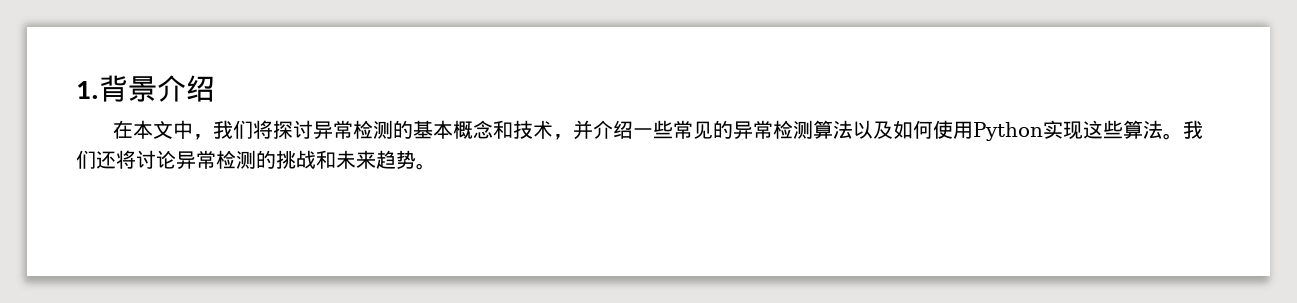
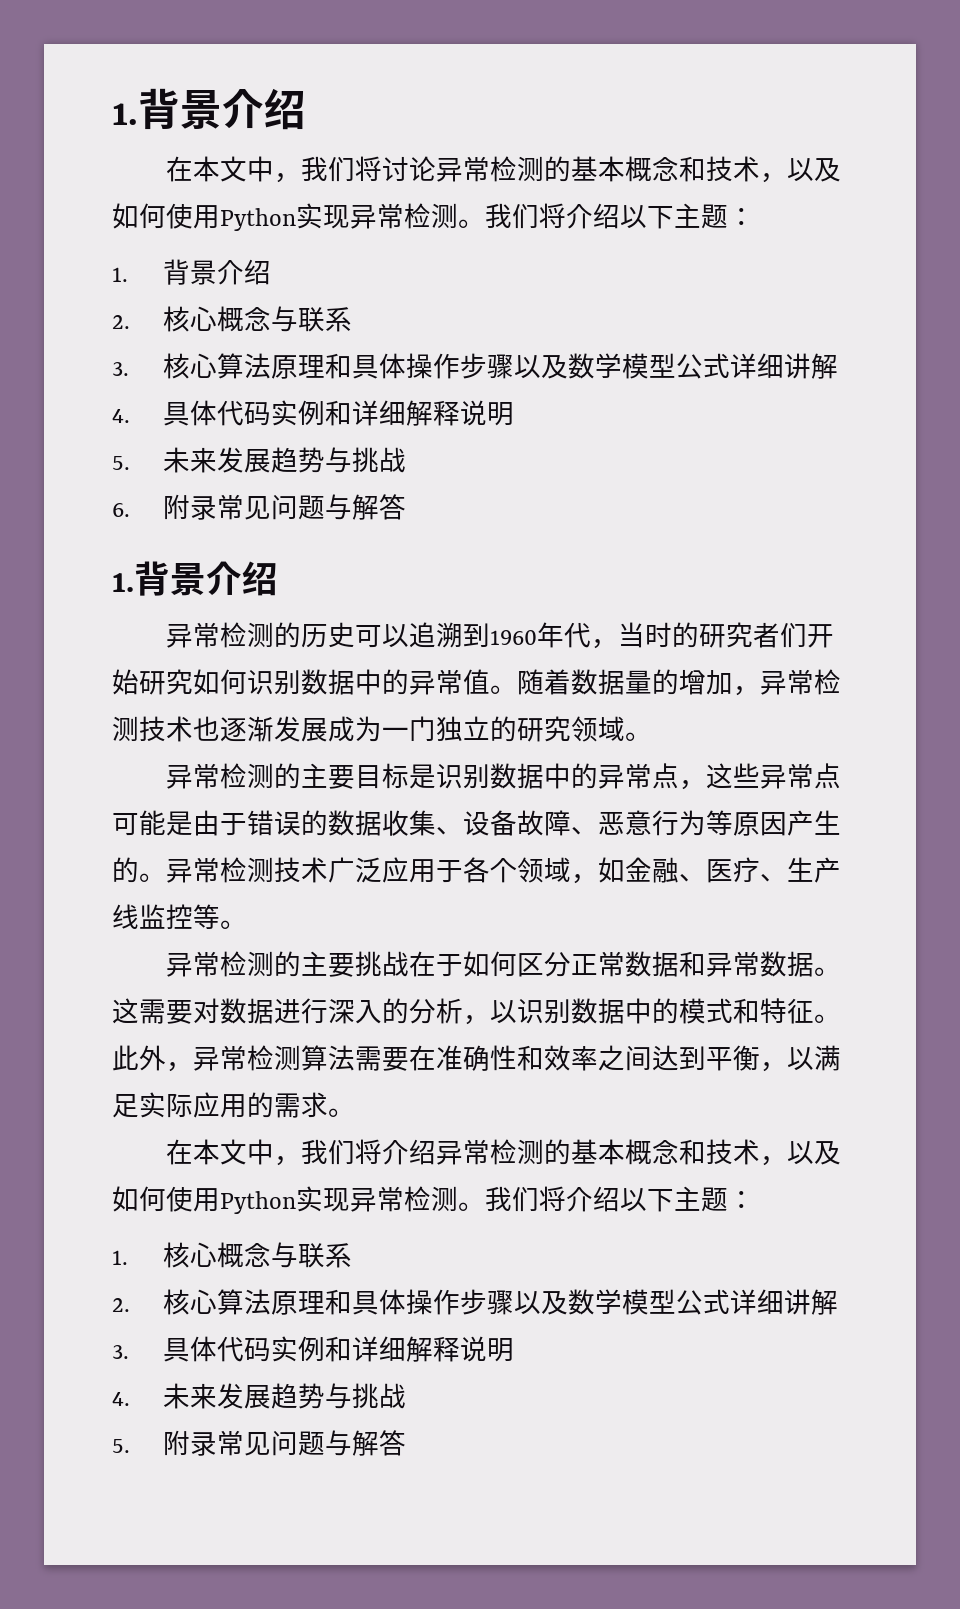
[272,120,1203,141] [76,150,436,170] 探讨异常检测的基本概念和技术，并介绍一些常见的异常检测算法以及如何使用Python实现这些算法。我们还将讨论异常检测的挑战和未来趋势。 -> [382,156,842,183] [112,203,755,231] [112,259,271,285] [112,306,352,332] [112,353,838,379] [112,400,514,426] [112,447,406,473] [112,494,406,520] [112,561,278,596] [166,622,835,649] [112,669,841,696] [112,716,652,742] [166,763,842,790] [112,810,841,836] [112,857,841,884] [112,904,247,930] [166,951,842,977] [112,998,841,1025] [112,1045,841,1072] [112,1092,355,1118] [166,1139,842,1166] [112,1186,755,1214] [112,1242,352,1268] [112,1289,838,1315] [112,1336,514,1362] [112,1383,406,1409] [112,1430,406,1456] 讨论异常检测的基本概念和技术，以及如何使用Python实现异常检测。我们将介绍以下主题： // 1.背景介绍 // 2.核心概念与联系 // 3.核心算法原理和具体操作步骤以及数学模型公式详细讲解 // 4.具体代码实例和详细解释说明 // 5.未来发展趋势与挑战 // 6.附录常见问题与解答 // 1.背景介绍 // 异常检测的历史可以追溯到1960年代，当时的研究者们开始研究如何识别数据中的异常值。随着数据量的增加，异常检测技术也逐渐发展成为一门独立的研究领域。 // 异常检测的主要目标是识别数据中的异常点，这些异常点可能是由于错误的数据收集、设备故障、恶意行为等原因产生的。异常检测技术广泛应用于各个领域，如金融、医疗、生产线监控等。 // 异常检测的主要挑战在于如何区分正常数据和异常数据。这需要对数据进行深入的分析，以识别数据中的模式和特征。此外，异常检测算法需要在准确性和效率之间达到平衡，以满足实际应用的需求。 // 在本文中，我们将介绍异常检测的基本概念和技术，以及如何使用Python实现异常检测。我们将介绍以下主题： // 1.核心概念与联系 // 2.核心算法原理和具体操作步骤以及数学模型公式详细讲解 // 3.具体代码实例和详细解释说明 // 4.未来发展趋势与挑战 // 5.附录常见问题与解答

